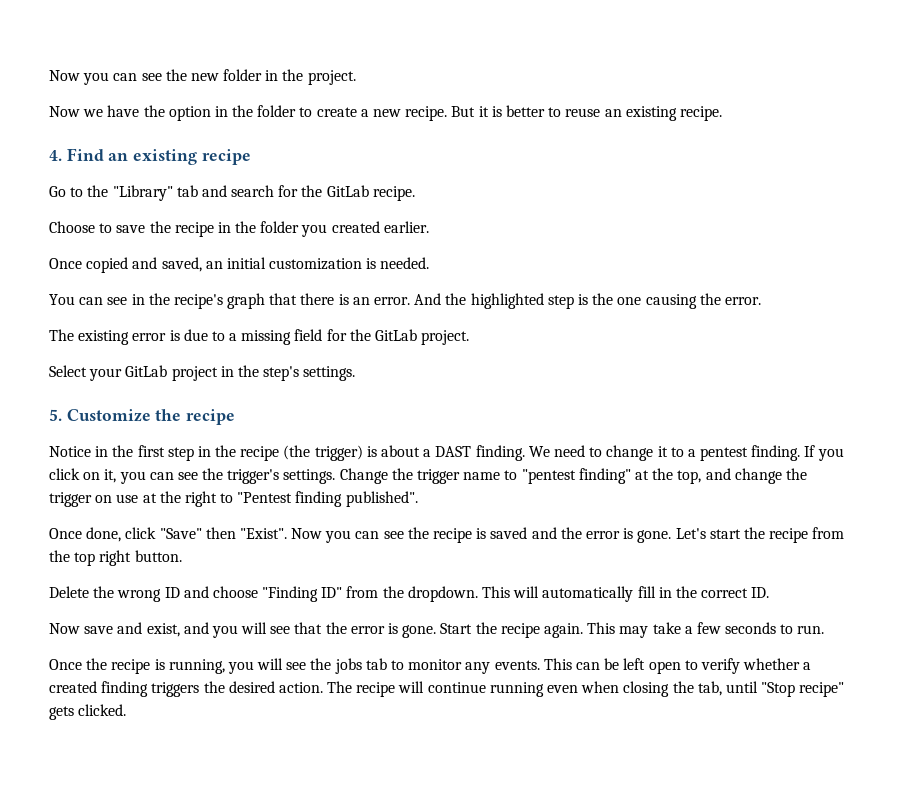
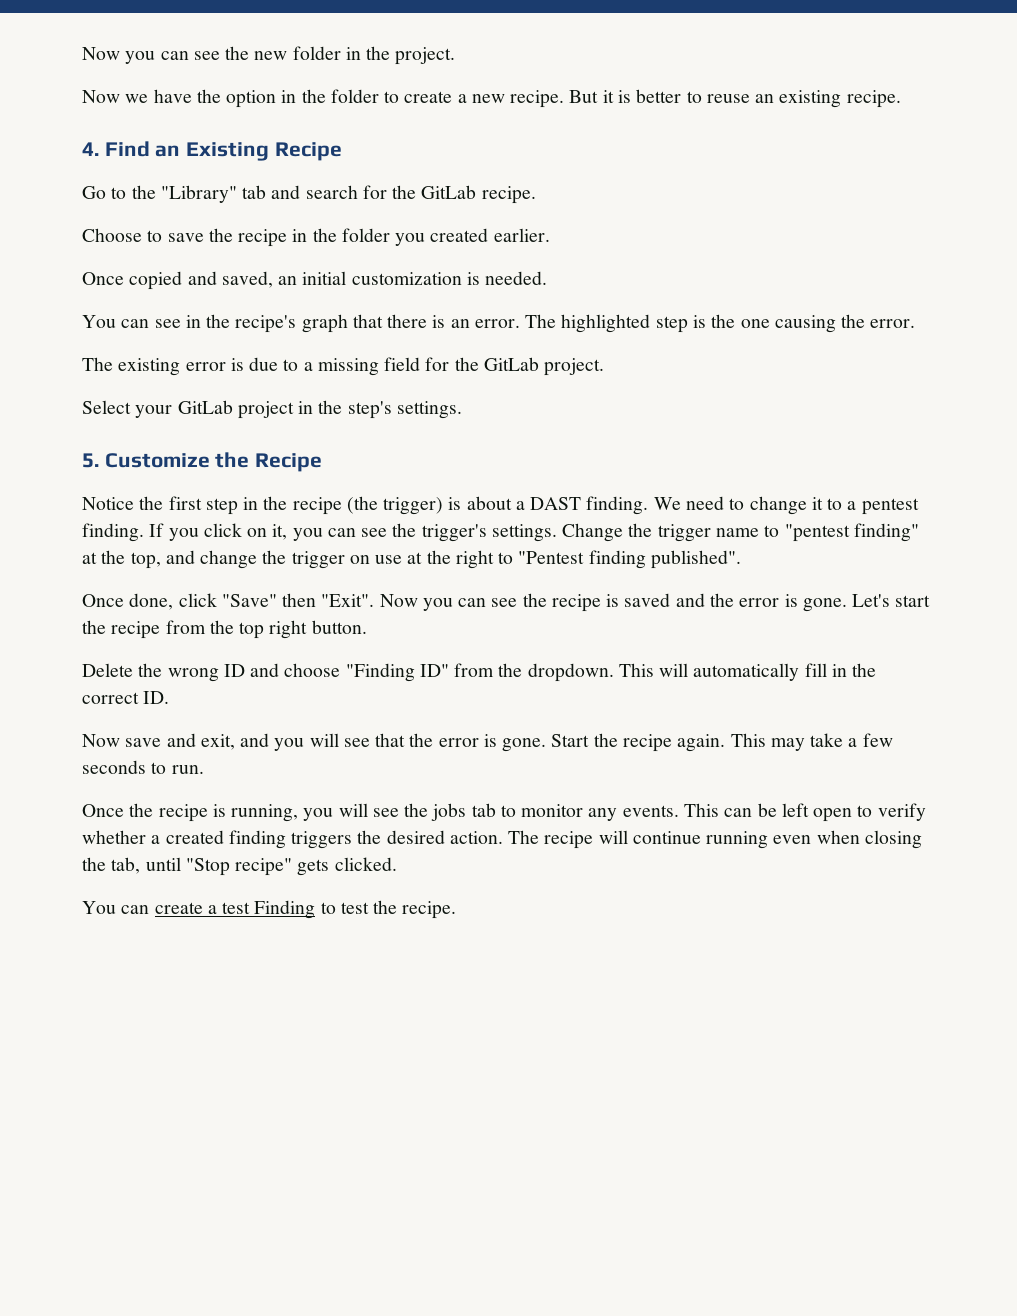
[133,149,251,165] existing recipe -> [186,142,342,161] Existing Recipe
[414,293,467,305] And the -> [525,314,557,328] The
[186,409,236,425] recipe -> [255,453,323,472] Recipe
[95,446,109,457] in -> (134, 503) none
[239,528,287,539] "Exist". -> [321,594,375,607] "Exit".
[146,623,180,637] exist, -> [200,734,235,750] exit,
(127, 710) none -> [82,900,457,919] // You can create a test Finding to test the recipe.

